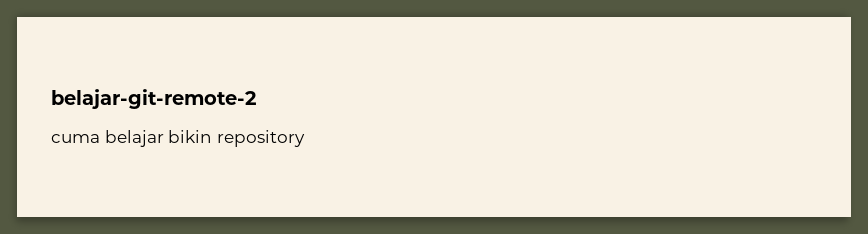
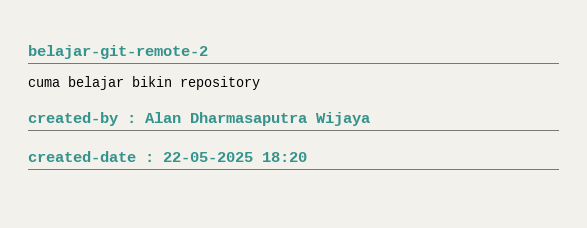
(305, 138) none -> [28,112,370,126] [28,151,307,162] // created-by : Alan Dharmasaputra Wijaya // created-date : 22-05-2025 18:20

